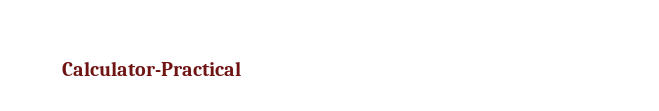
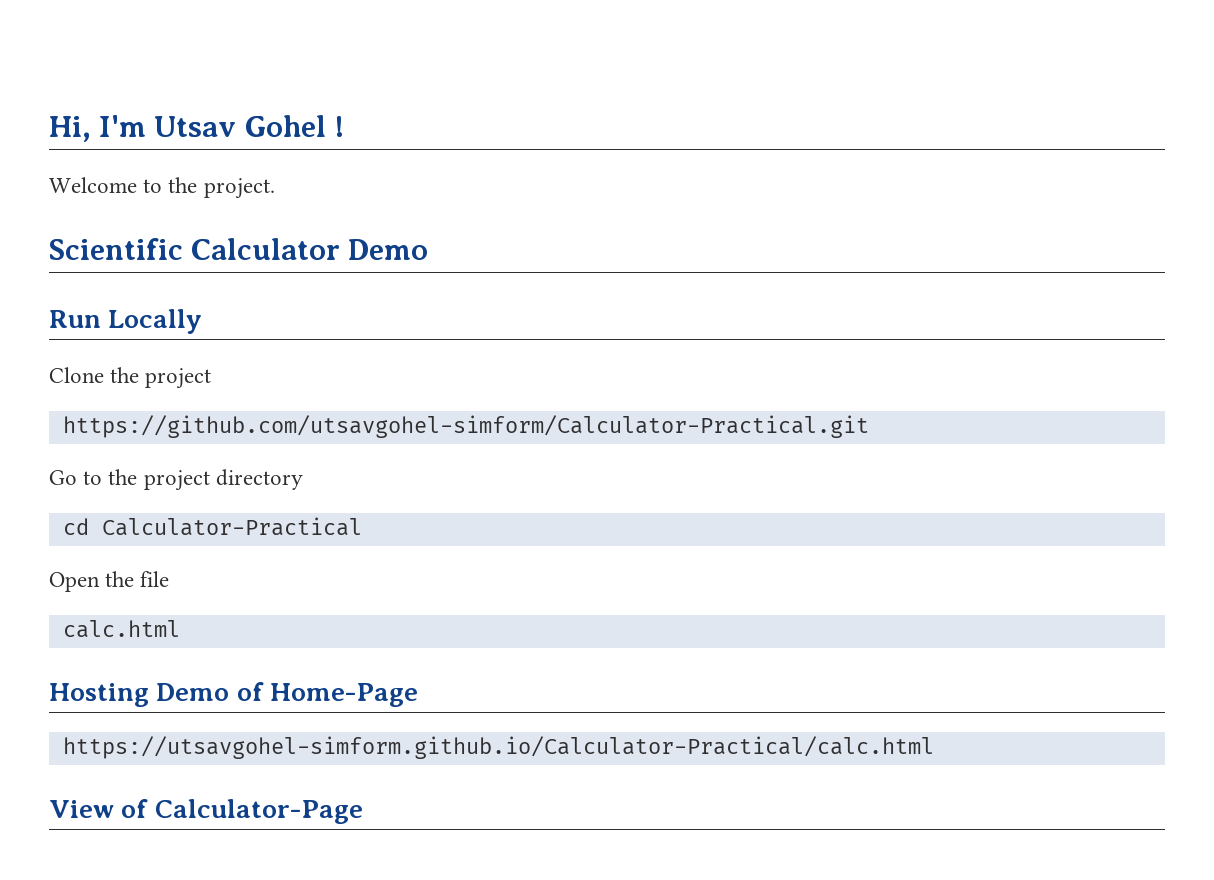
[62,61,241,76] Calculator-Practical -> [49,115,344,142] [49,177,275,199] [49,238,429,260] [49,309,203,334] [49,367,212,389] [62,415,869,438] [49,469,303,491] [62,517,362,536] [49,571,170,592] [62,620,180,638] [49,682,418,707] [62,736,934,759] [49,799,363,824] Hi, I'm Utsav Gohel ! // Welcome to the project. // Scientific Calculator Demo // Run Locally // Clone the project // https://github.com/utsavgohel-simform/Calculator-Practical.git // Go to the project directory // cd Calculator-Practical // Open the file // calc.html // Hosting Demo of Home-Page // https://utsavgohel-simform.github.io/Calculator-Practical/calc.html // View of Calculator-Page

